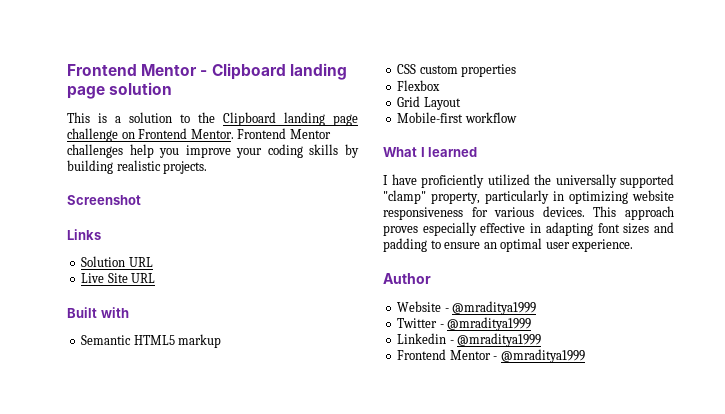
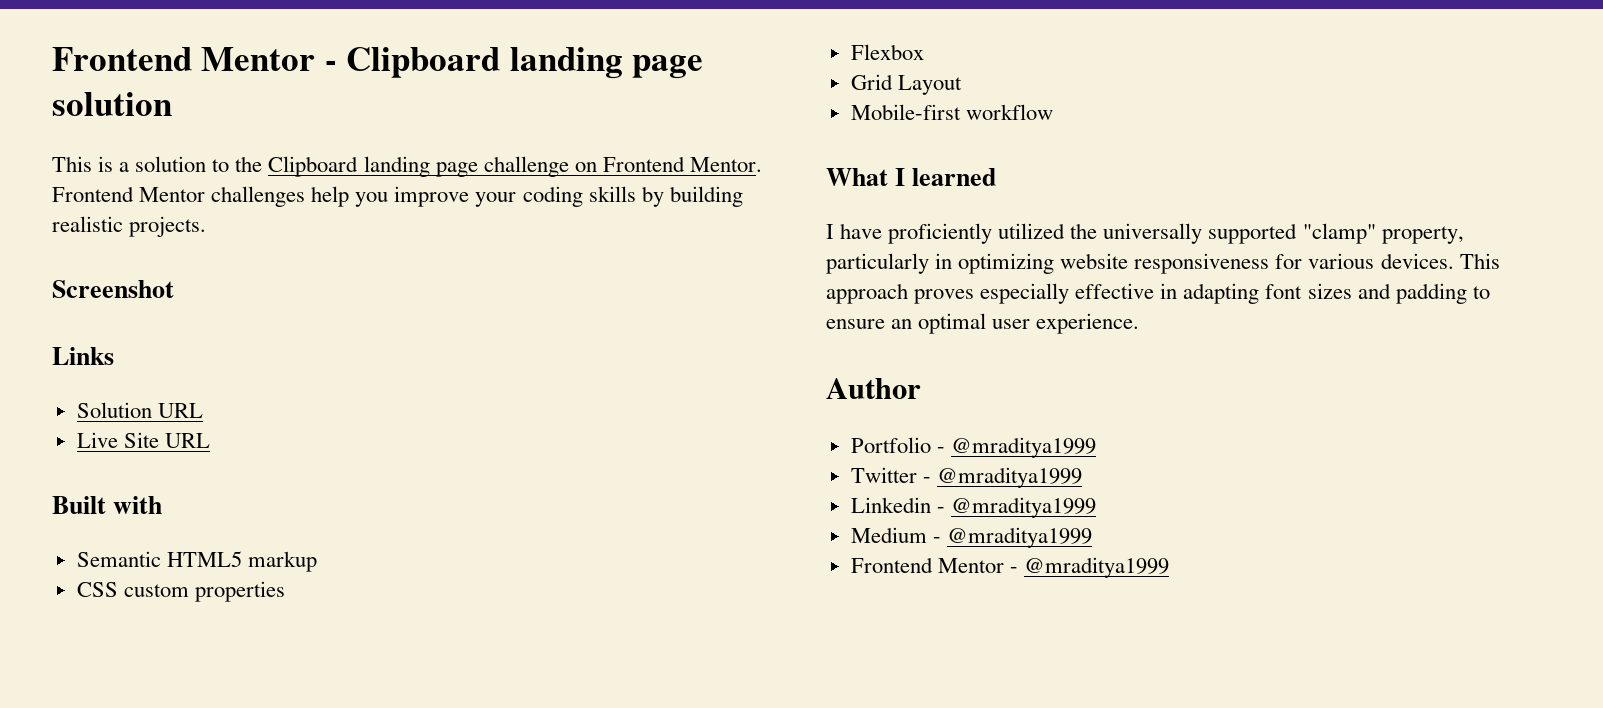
[397,301,442,312] Website -> [850,437,931,453] Portfolio
(542, 340) none -> [850,527,1092,548] // Medium - @mraditya1999

